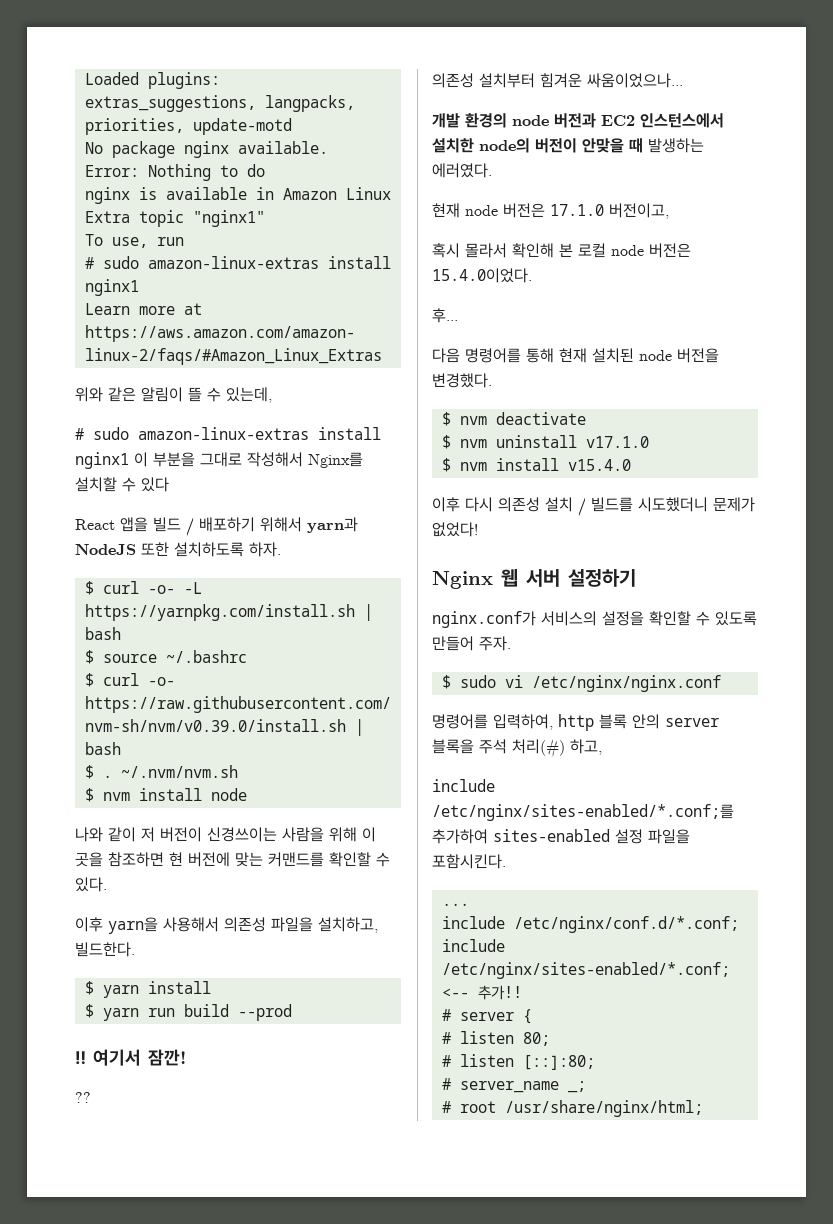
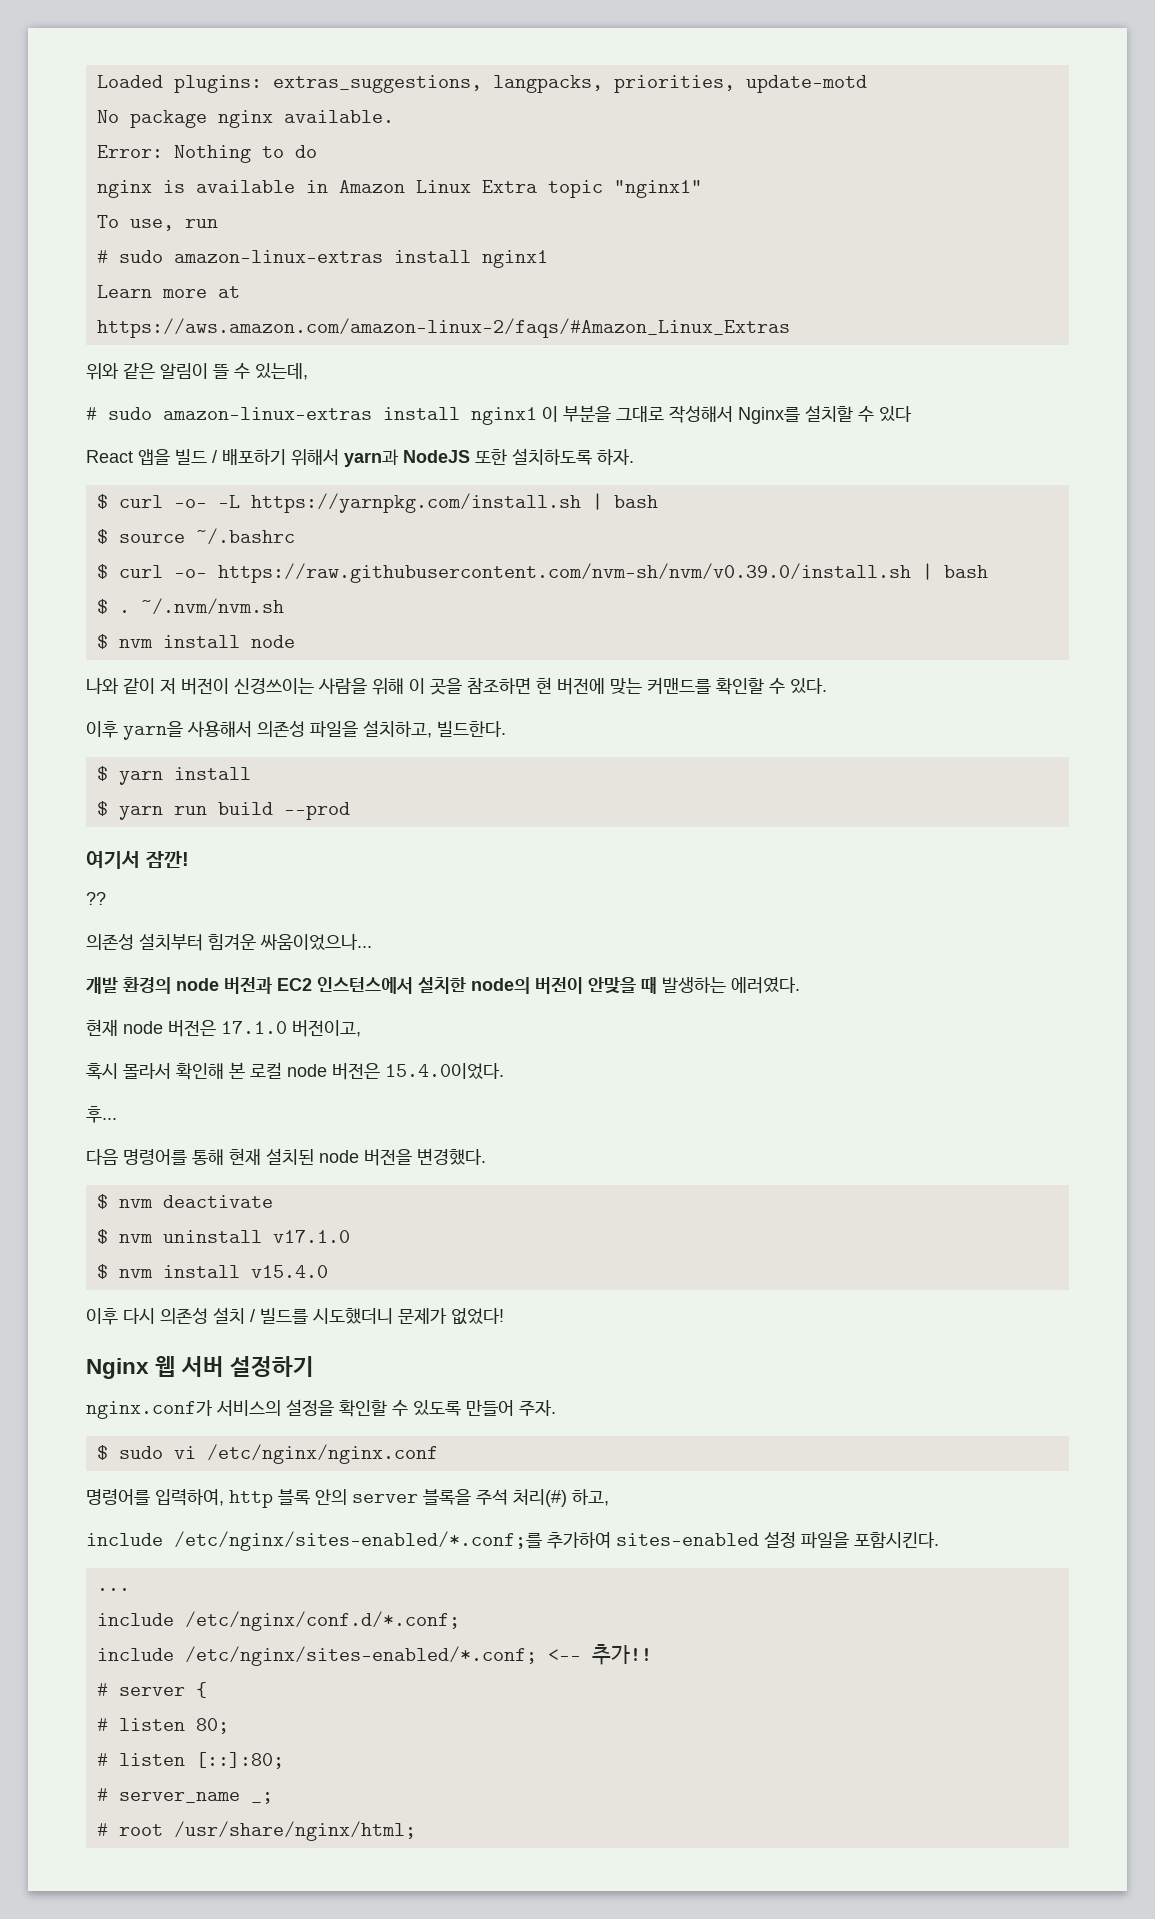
[75,1051,86,1065] ‼ -> (350, 811) none

